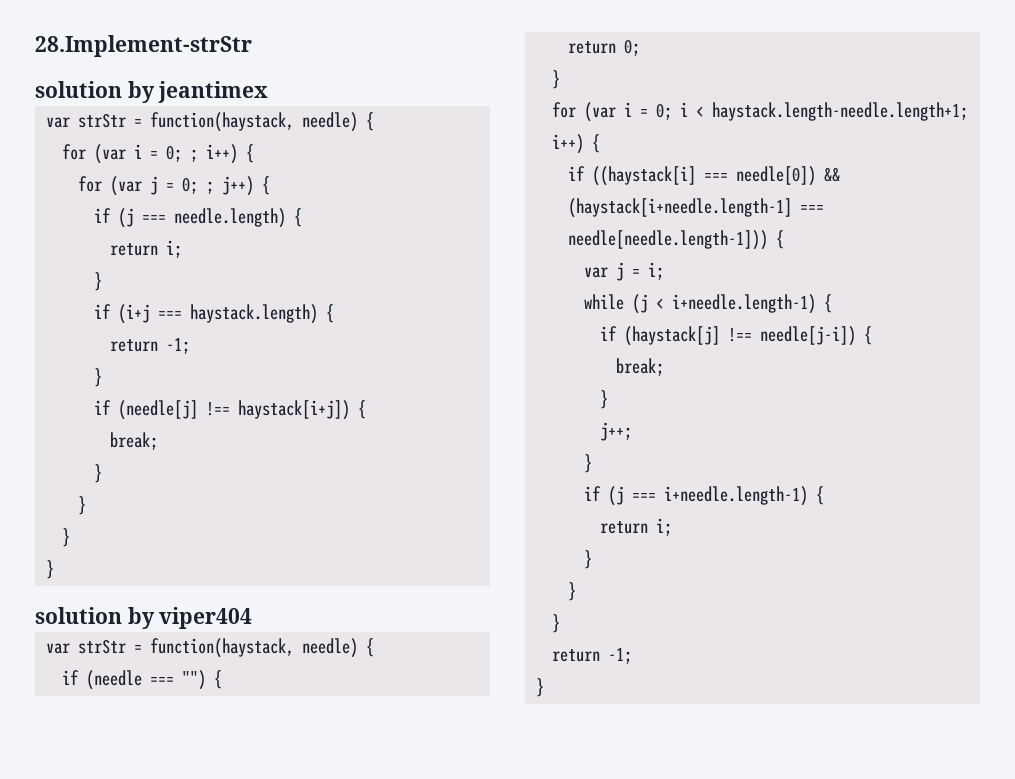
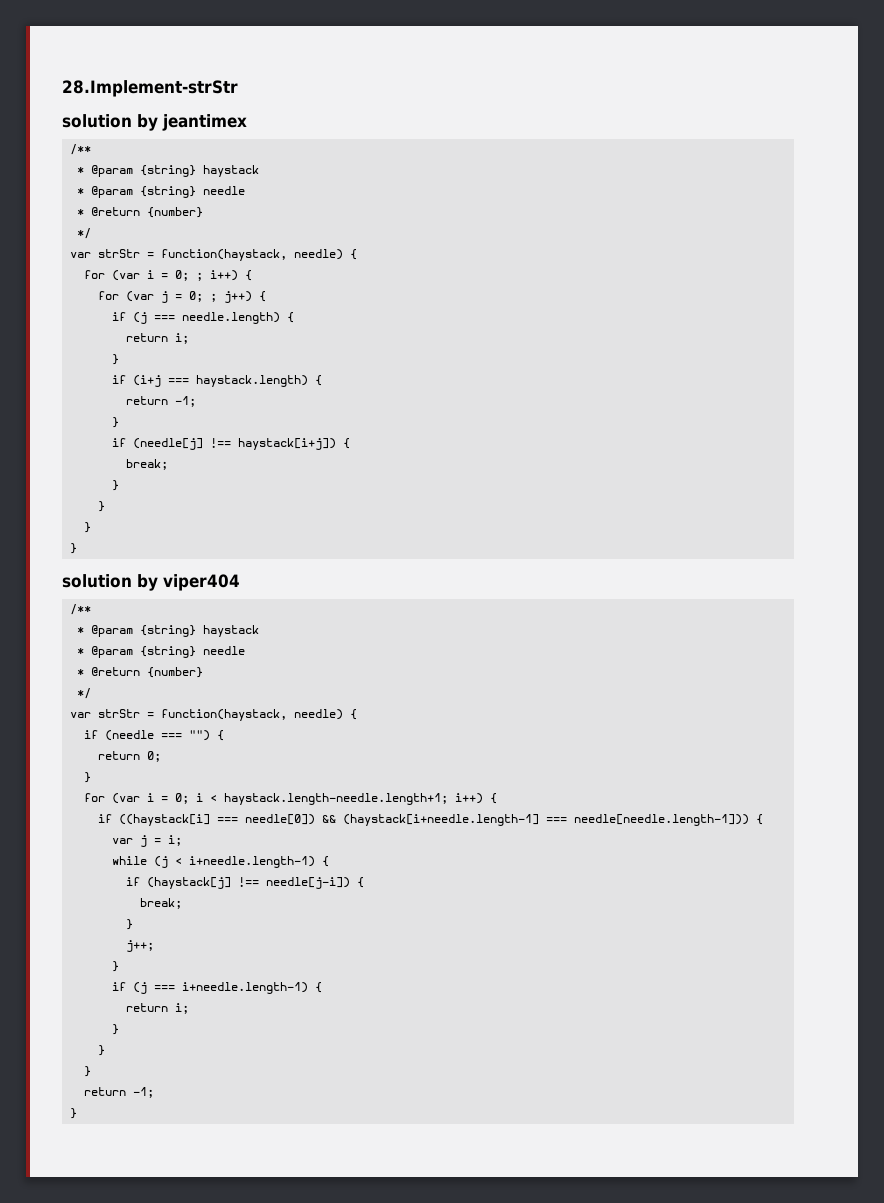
(269, 92) none -> [69,144,91,155] [76,165,259,177] [76,186,245,198] [76,207,203,218] [76,228,91,239] // /** // * @param {string} haystack // * @param {string} needle // * @return {number} // */
(253, 618) none -> [69,604,91,615] [76,625,259,637] [76,646,245,658] [76,667,203,678] [76,688,91,699] // /** // * @param {string} haystack // * @param {string} needle // * @return {number} // */

